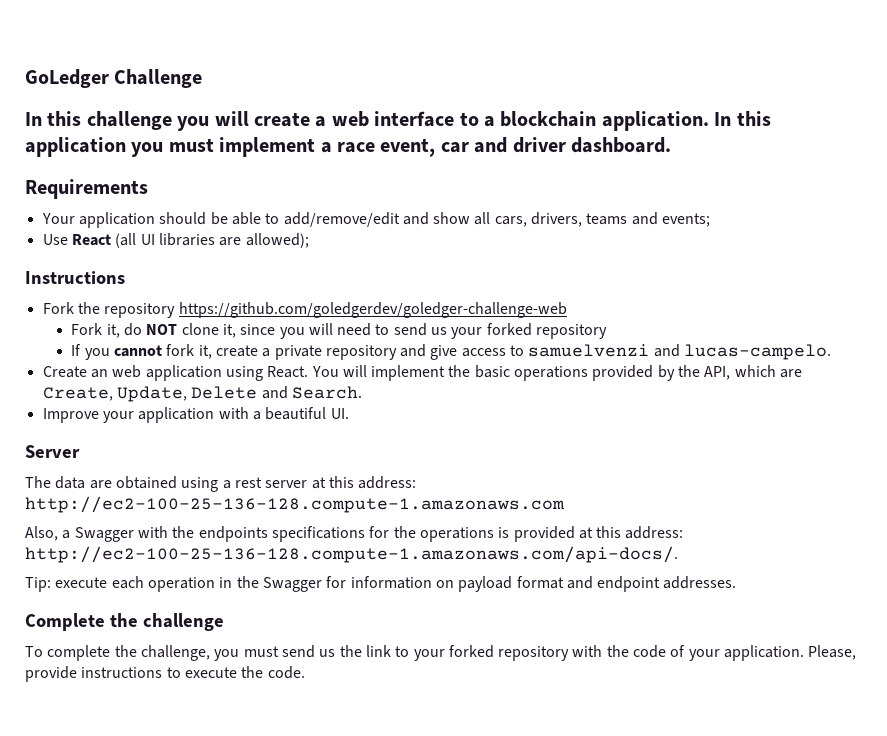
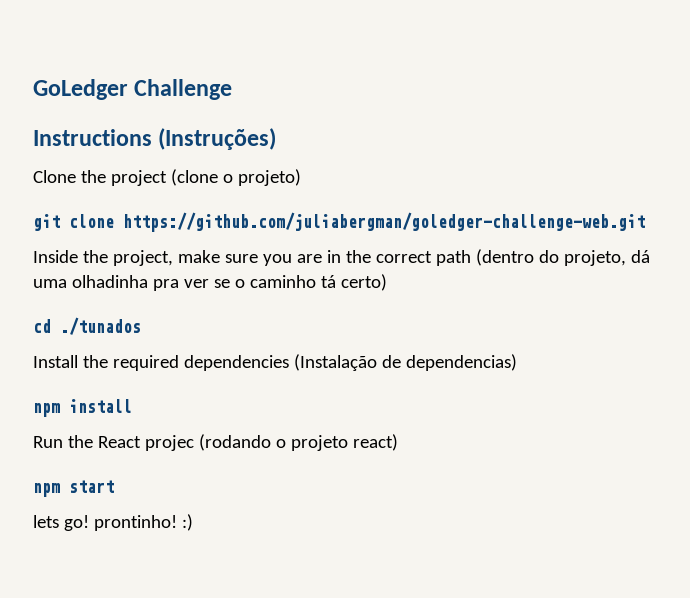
[25,111,771,131] [25,137,671,157] [25,179,148,199] [41,212,711,228] [42,233,309,248] [25,271,125,284] [42,302,567,318] [71,323,608,339] [71,344,832,360] [42,365,803,381] [42,386,362,402] [42,407,349,423] [25,445,80,458] [25,476,417,492] [25,496,565,513] [25,526,684,542] [25,546,678,563] [25,576,737,592] [25,613,224,631] [25,645,857,661] [25,666,305,682] In this challenge you will create a web interface to a blockchain application. In this application you must implement a race event, car and driver dashboard. // Requirements // Your application should be able to add/remove/edit and show all cars, drivers, teams and events; // Use React (all UI libraries are allowed); // Instructions // Fork the repository https://github.com/goledgerdev/goledger-challenge-web // Fork it, do NOT clone it, since you will need to send us your forked repository // If you cannot fork it, create a private repository and give access to samuelvenzi and lucas-campelo. // Create an web application using React. You will implement the basic operations provided by the API, which are Create, Update, Delete and Search. // Improve your application with a beautiful UI. // Server // The data are obtained using a rest server at this address: http://ec2-100-25-136-128.compute-1.amazonaws.com // Also, a Swagger with the endpoints specifications for the operations is provided at this address: http://ec2-100-25-136-128.compute-1.amazonaws.com/api-docs/. // Tip: execute each operation in the Swagger for information on payload format and endpoint addresses. // Complete the challenge // To complete the challenge, you must send us the link to your forked repository with the code of your application. Please, provide instructions to execute the code. -> [33,128,277,150] [33,169,301,186] [33,212,645,232] [33,249,650,266] [33,274,387,291] [33,317,141,335] [33,354,517,371] [33,399,132,417] [33,434,398,451] [33,480,114,497] [33,514,193,531] Instructions (Instruções) // Clone the project (clone o projeto) // git clone https://github.com/juliabergman/goledger-challenge-web.git // Inside the project, make sure you are in the correct path (dentro do projeto, dá uma olhadinha pra ver se o caminho tá certo) // cd ./tunados // Install the required dependencies (Instalação de dependencias) // npm install // Run the React projec (rodando o projeto react) // npm start // lets go! prontinho! :)

